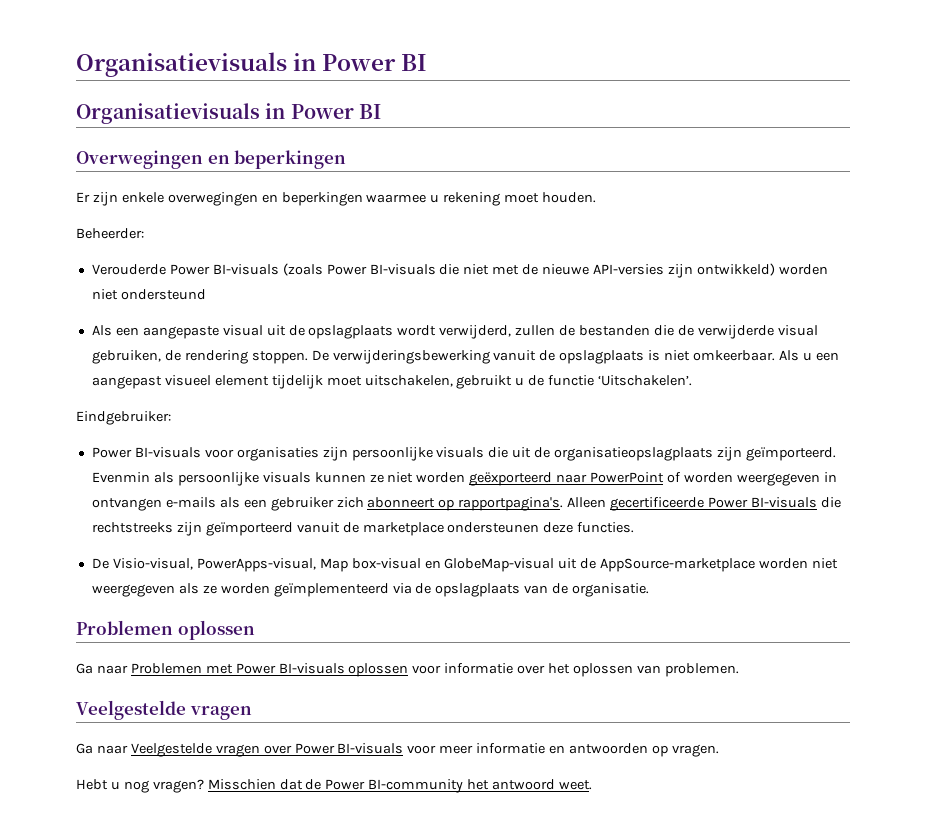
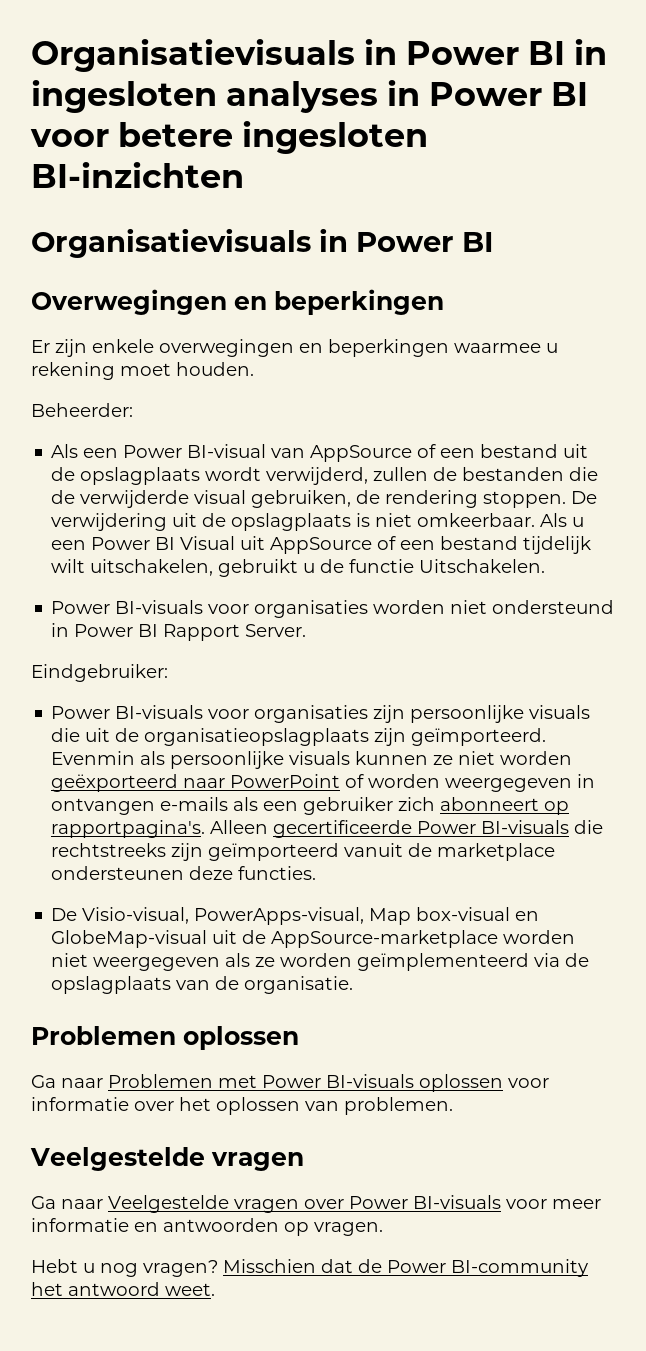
[76,52,428,77] Organisatievisuals in Power BI -> [31,39,608,72] [31,80,589,113] [30,121,429,154] [31,162,244,188] Organisatievisuals in Power BI in ingesloten analyses in Power BI voor betere ingesloten BI-inzichten
[91,263,828,278] [91,289,206,300] [91,325,263,339] Verouderde Power BI-visuals (zoals Power BI-visuals die niet met de nieuwe API-versies zijn ontwikkeld) worden niet ondersteund // Als een aangepaste visual -> [51,444,559,462] Als een Power BI-visual van AppSource of een bestand
[332,350,537,364] verwijderingsbewerking vanuit -> [51,513,198,531] verwijdering uit
[91,375,362,389] aangepast visueel element tijdelijk moet -> [91,536,592,554] [51,559,86,573] Power BI Visual uit AppSource of een bestand tijdelijk wilt
[598,375,693,386] ‘Uitschakelen’. -> [419,559,546,573] [51,600,615,618] [51,623,307,641] Uitschakelen. // Power BI-visuals voor organisaties worden niet ondersteund in Power BI Rapport Server.

